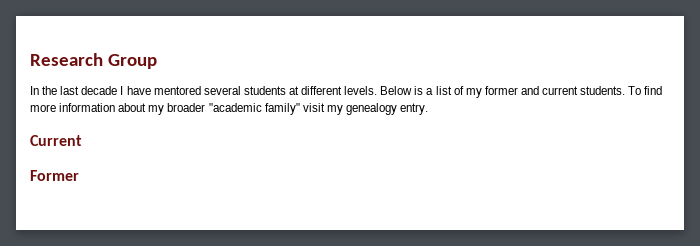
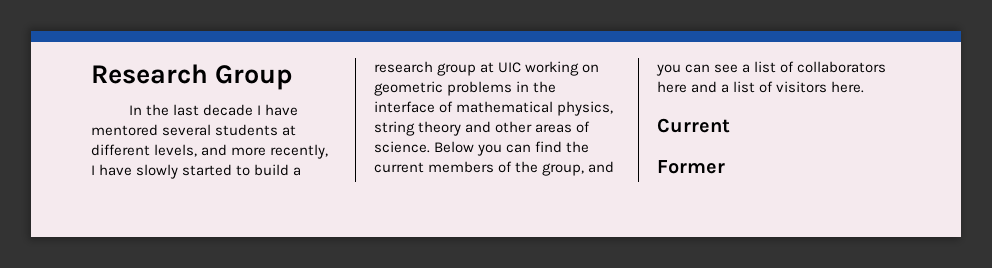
[344,86,663,98] [30,103,429,115] levels. Below is a list of my former and current students. To find more information about my broader "academic family" visit my genealogy entry. -> [154,144,329,159] [91,164,302,179] [374,61,600,76] [374,81,557,96] [374,101,614,116] [374,121,591,136] [374,141,590,156] [374,161,615,176] [656,61,887,76] [657,81,865,93] levels, and more recently, I have slowly started to build a research group at UIC working on geometric problems in the interface of mathematical physics, string theory and other areas of science. Below you can find the current members of the group, and you can see a list of collaborators here and a list of visitors here.

